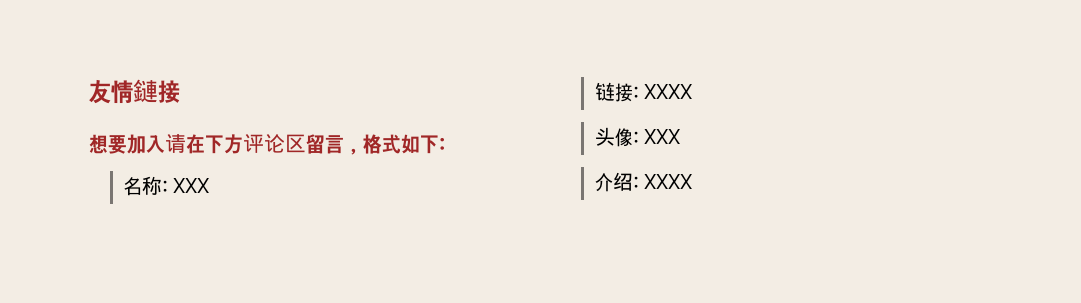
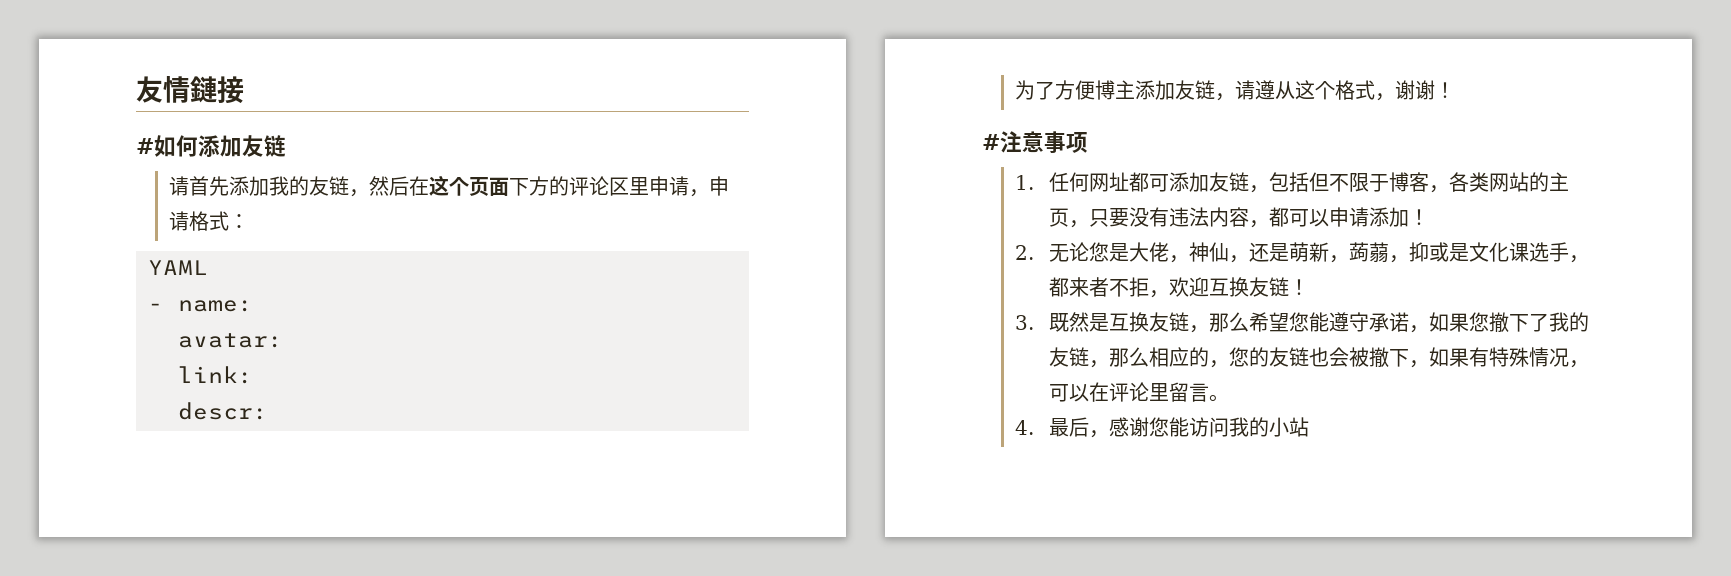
[89,134,445,155] [123,176,210,196] [594,82,693,102] [594,127,681,147] [594,172,693,192] 想要加入请在下方评论区留言，格式如下: // 名称: XXX // 链接: XXXX // 头像: XXX // 介绍: XXXX -> [136,135,286,157] [169,175,730,197] [169,211,250,231] [148,260,208,275] [148,300,253,312] [178,333,283,348] [178,366,253,384] [178,402,268,420] [1015,80,1456,101] [982,131,1088,153] [1015,172,1569,193] [1048,207,1429,228] [1015,242,1589,263] [1048,277,1309,298] [1015,312,1589,333] [1048,347,1589,368] [1048,382,1229,402] [1015,417,1309,438] #如何添加友链 // 请首先添加我的友链，然后在这个页面下方的评论区里申请，申请格式： // YAML // - name: // avatar: // link: // descr: // 为了方便博主添加友链，请遵从这个格式，谢谢！ // #注意事项 // 1.任何网址都可添加友链，包括但不限于博客，各类网站的主页，只要没有违法内容，都可以申请添加！ // 2.无论您是大佬，神仙，还是萌新，蒟蒻，抑或是文化课选手，都来者不拒，欢迎互换友链！ // 3.既然是互换友链，那么希望您能遵守承诺，如果您撤下了我的友链，那么相应的，您的友链也会被撤下，如果有特殊情况，可以在评论里留言。 // 4.最后，感谢您能访问我的小站

